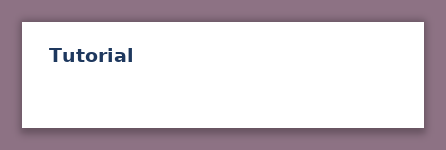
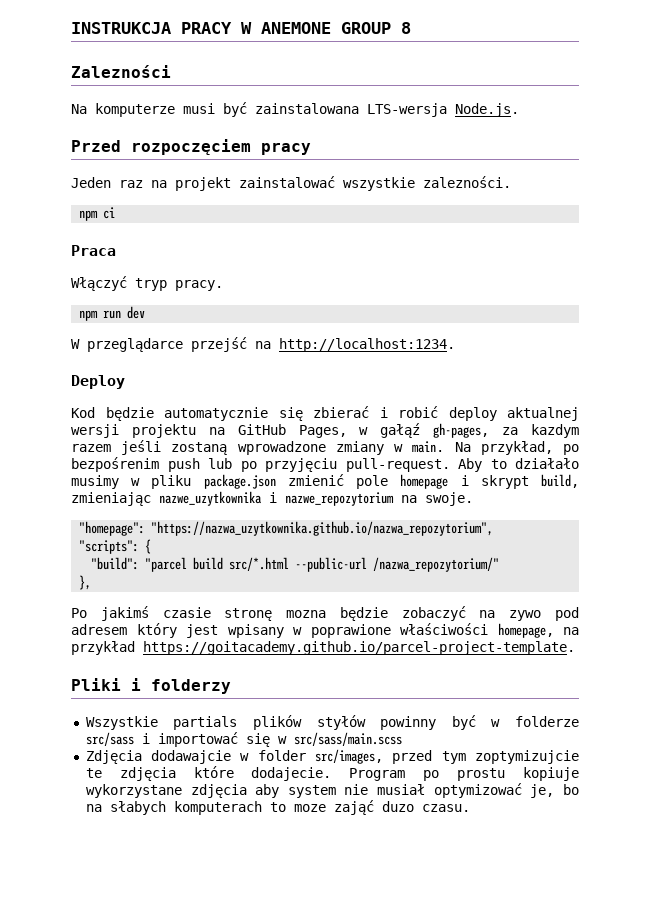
[49,48,134,62] Tutorial -> [71,22,411,34] [71,65,171,78] [71,102,519,117] [71,139,311,155] [71,176,511,191] [79,207,116,221] [71,245,116,256] [71,276,223,291] [79,306,146,321] [71,337,455,352] [71,375,125,389] [71,406,579,421] [71,423,580,438] [71,440,579,455] [71,457,579,472] [71,474,579,489] [71,491,473,506] [79,521,494,536] [79,539,152,554] [91,557,500,572] [79,575,92,590] [71,606,579,621] [71,623,579,638] [71,641,575,655] [71,678,231,694] [85,715,579,730] [85,732,402,747] [85,749,579,764] [85,766,579,781] [85,783,579,798] [85,800,470,815] INSTRUKCJA PRACY W ANEMONE GROUP 8 // Zalezności // Na komputerze musi być zainstalowana LTS-wersja Node.js. // Przed rozpoczęciem pracy // Jeden raz na projekt zainstalować wszystkie zalezności. // npm ci // Praca // Włączyć tryp pracy. // npm run dev // W przeglądarce przejść na http://localhost:1234. // Deploy // Kod będzie automatycznie się zbierać i robić deploy aktualnej wersji projektu na GitHub Pages, w gałąź gh-pages, za kazdym razem jeśli zostaną wprowadzone zmiany w main. Na przykład, po bezpośrenim push lub po przyjęciu pull-request. Aby to działało musimy w pliku package.json zmienić pole homepage i skrypt build, zmieniając nazwe_uzytkownika i nazwe_repozytorium na swoje. // "homepage": "https://nazwa_uzytkownika.github.io/nazwa_repozytorium", // "scripts": { // "build": "parcel build src/*.html --public-url /nazwa_repozytorium/" // }, // Po jakimś czasie stronę mozna będzie zobaczyć na zywo pod adresem który jest wpisany w poprawione właściwości homepage, na przykład https://goitacademy.github.io/parcel-project-template. // Pliki i folderzy // Wszystkie partials plików styłów powinny być w folderze src/sass i importować się w src/sass/main.scss // Zdjęcia dodawajcie w folder src/images, przed tym zoptymizujcie te zdjęcia które dodajecie. Program po prostu kopiuje wykorzystane zdjęcia aby system nie musiał optymizować je, bo na słabych komputerach to moze zająć duzo czasu.

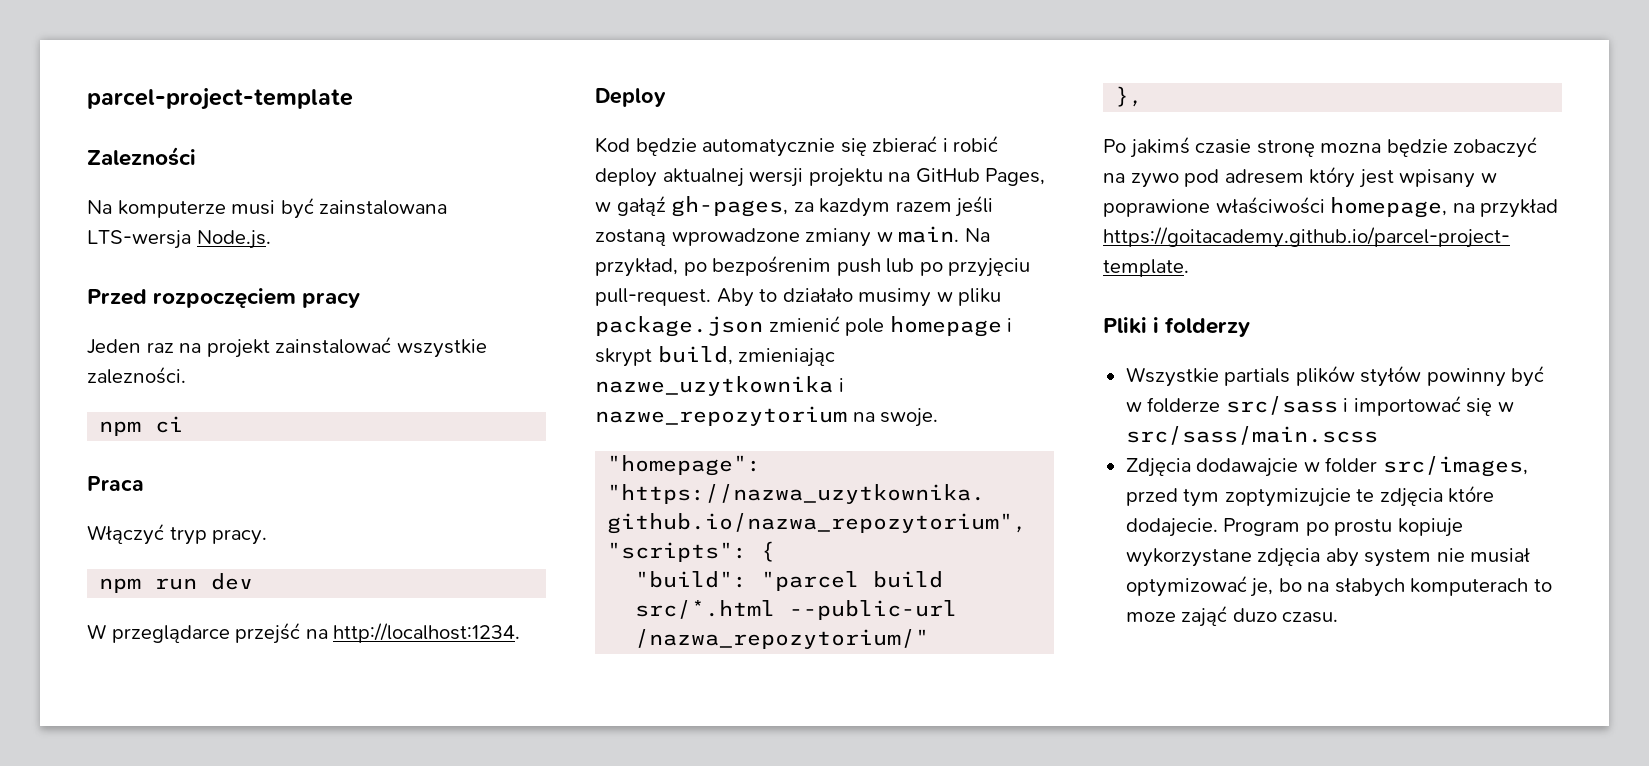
[71,22,411,34] INSTRUKCJA PRACY W ANEMONE GROUP 8 -> [87,88,353,110] parcel-project-template

